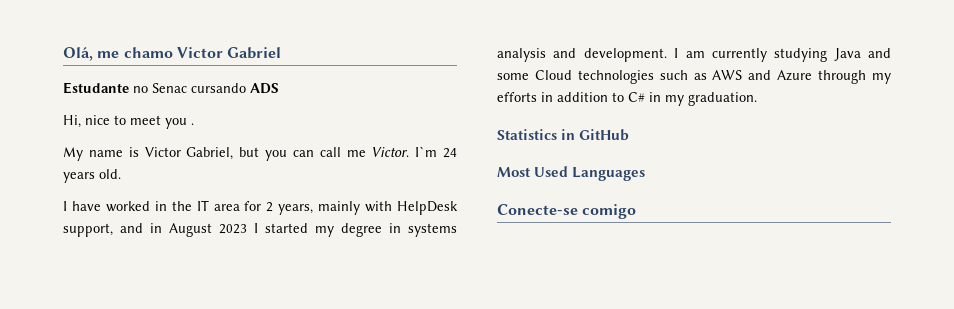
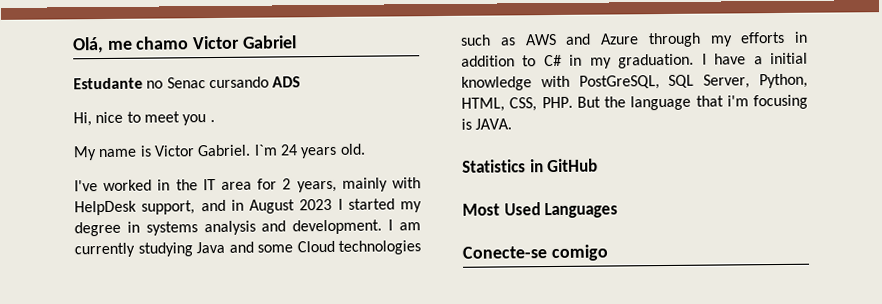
[186,147,410,161] Gabriel, but you can call me Victor. -> [197,144,252,157] Gabriel.
[63,201,101,211] I have -> [74,180,98,192] I've
(757, 99) none -> [701,52,808,65] [461,73,808,91] [461,94,808,112] [461,118,513,130] I have a initial knowledge with PostGreSQL, SQL Server, Python, HTML, CSS, PHP. But the language that i'm focusing is JAVA.

